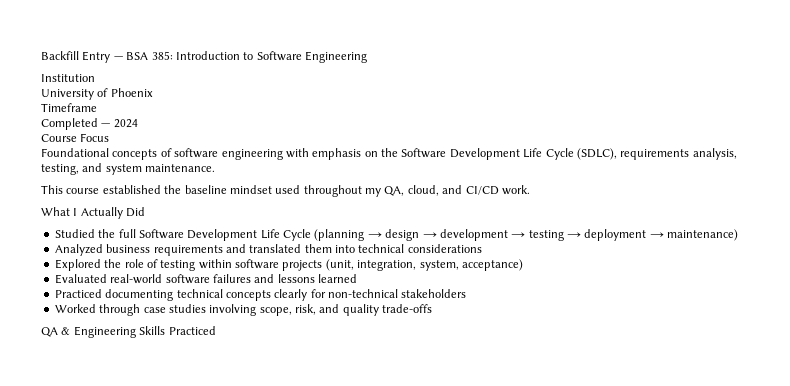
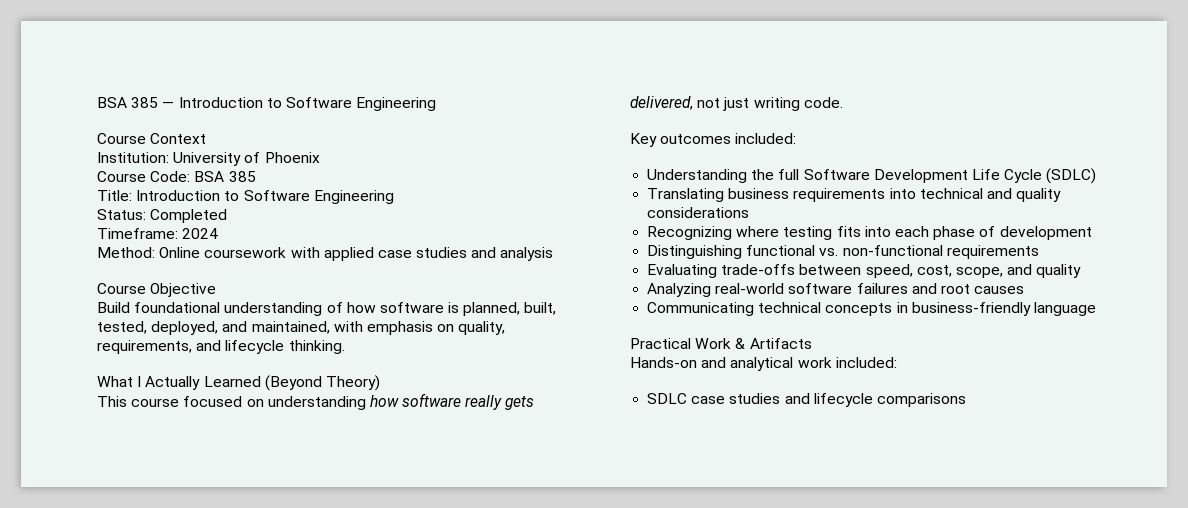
[41,51,367,63] [41,74,95,82] Backfill Entry — BSA 385: Introduction to Software Engineering // Institution // -> [97,97,437,111] [97,133,207,144] [97,152,169,163] BSA 385 — Introduction to Software Engineering // Course Context // Institution:
[41,103,97,112] Timeframe // -> [97,171,256,182] [97,190,394,204] [97,209,146,220] Course Code: BSA 385 // Title: Introduction to Software Engineering // Status:
[101,123,111,127] — -> [97,228,178,239] // Timeframe:
[41,133,110,142] [41,148,737,160] [41,163,216,175] [41,185,530,197] [41,207,146,219] [54,229,95,238] Course Focus // Foundational concepts of software engineering with emphasis on the Software Development Life Cycle (SDLC), requirements analysis, testing, and system maintenance. // This course established the baseline mindset used throughout my QA, cloud, and CI/CD work. // What I Actually Did // Studied -> [97,247,554,261] [97,283,217,297] [97,302,557,316] [97,321,506,335] [97,340,345,354] [97,375,380,391] [97,393,535,410] [630,96,843,111] [630,133,797,147] [647,169,748,183] Method: Online coursework with applied case studies and analysis // Course Objective // Build foundational understanding of how software is planned, built, tested, deployed, and maintained, with emphasis on quality, requirements, and lifecycle thinking. // What I Actually Learned (Beyond Theory) // This course focused on understanding how software really gets delivered, not just writing code. // Key outcomes included: // Understanding
[314,229,739,241] [54,244,482,256] [54,259,523,271] [54,274,357,284] [54,289,467,301] [54,304,433,316] [41,326,216,338] (planning → design → development → testing → deployment → maintenance) // Analyzed business requirements and translated them into technical considerations // Explored the role of testing within software projects (unit, integration, system, acceptance) // Evaluated real-world software failures and lessons learned // Practiced documenting technical concepts clearly for non-technical stakeholders // Worked through case studies involving scope, risk, and quality trade-offs // QA & Engineering Skills Practiced -> [1046,168,1097,184] [647,188,1062,202] [647,207,750,218] [647,226,1092,240] [647,245,1039,259] [647,264,1082,278] [647,283,1025,297] [647,302,1096,316] [630,338,812,349] [630,357,897,371] [647,393,966,407] (SDLC) // Translating business requirements into technical and quality considerations // Recognizing where testing fits into each phase of development // Distinguishing functional vs. non-functional requirements // Evaluating trade-offs between speed, cost, scope, and quality // Analyzing real-world software failures and root causes // Communicating technical concepts in business-friendly language // Practical Work & Artifacts // Hands-on and analytical work included: // SDLC case studies and lifecycle comparisons

